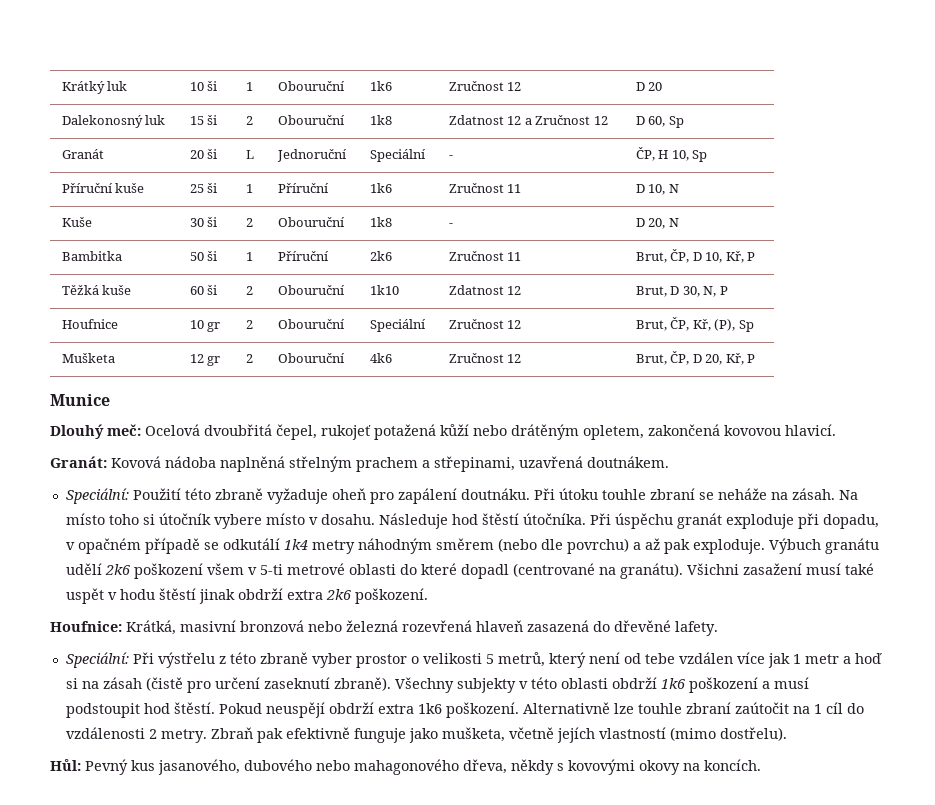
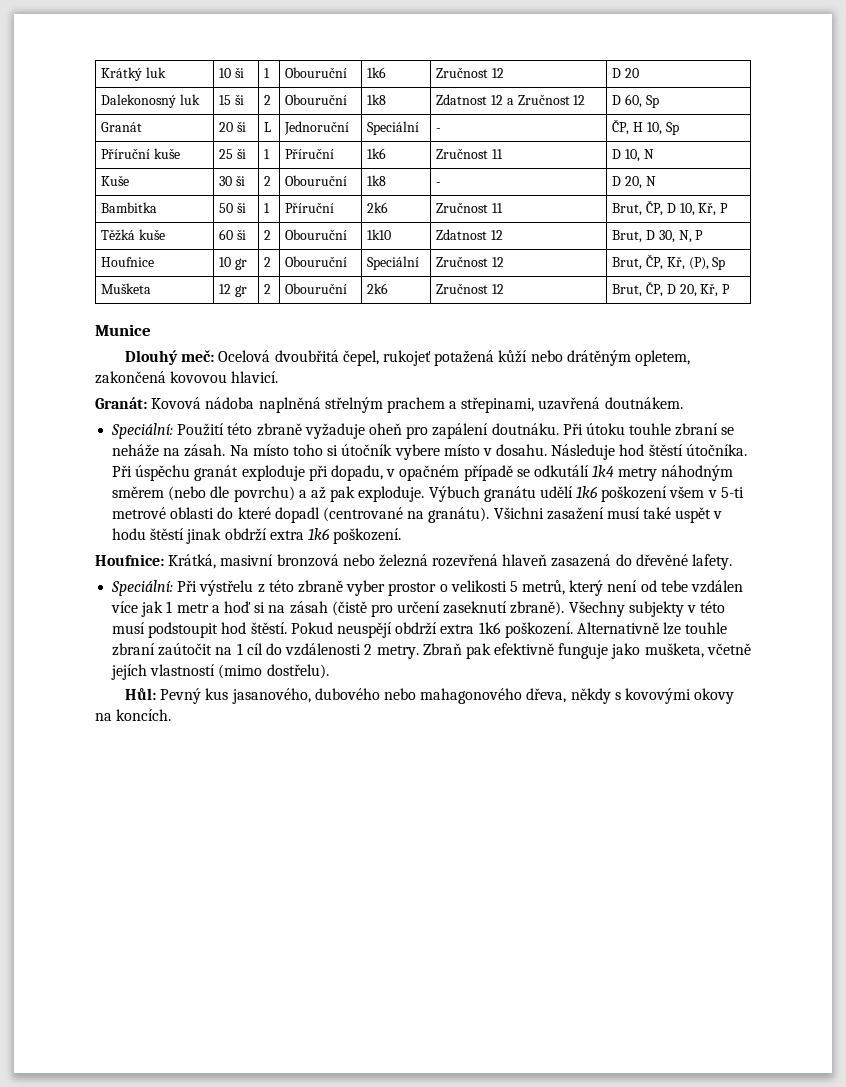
[369,353,392,363] 4k6 -> [367,283,389,294] 2k6
[104,564,131,575] 2k6 -> [576,486,599,498] 1k6
[325,589,352,600] 2k6 -> [307,528,330,540] 1k6
[560,677,770,693] oblasti obdrží 1k6 poškození a -> (726, 607) none

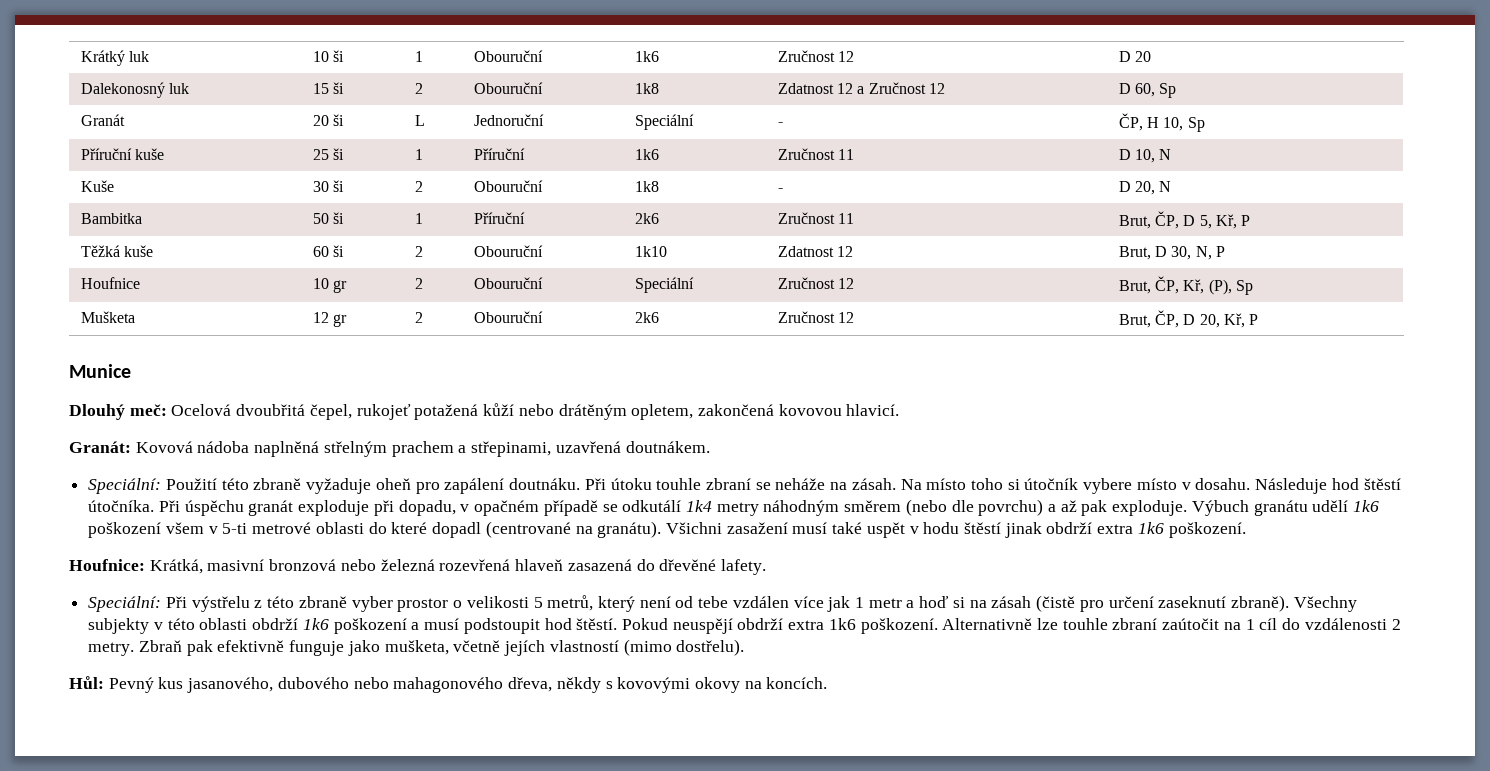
[679,203,695,216] 10, -> [1199,215,1212,229] 5,
(726, 607) none -> [199,618,420,634] oblasti obdrží 1k6 poškození a

